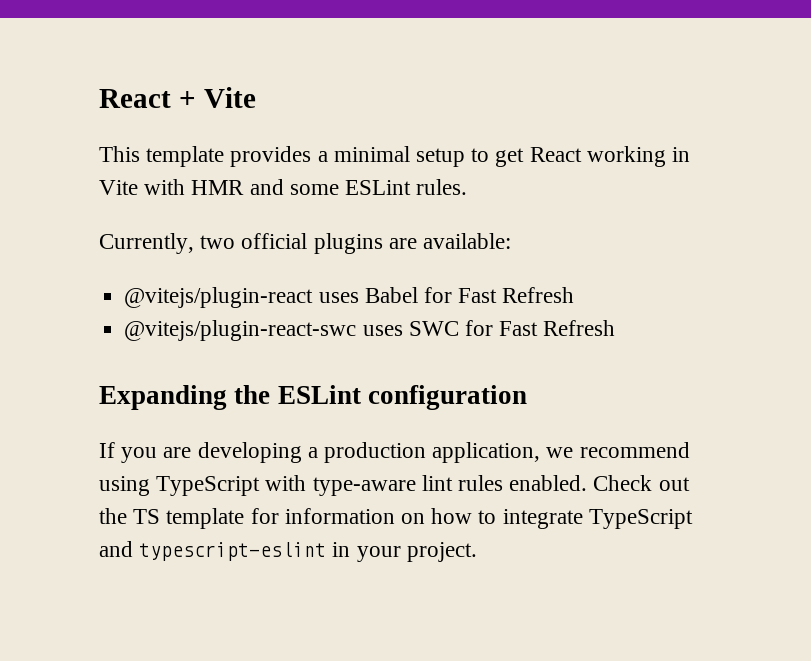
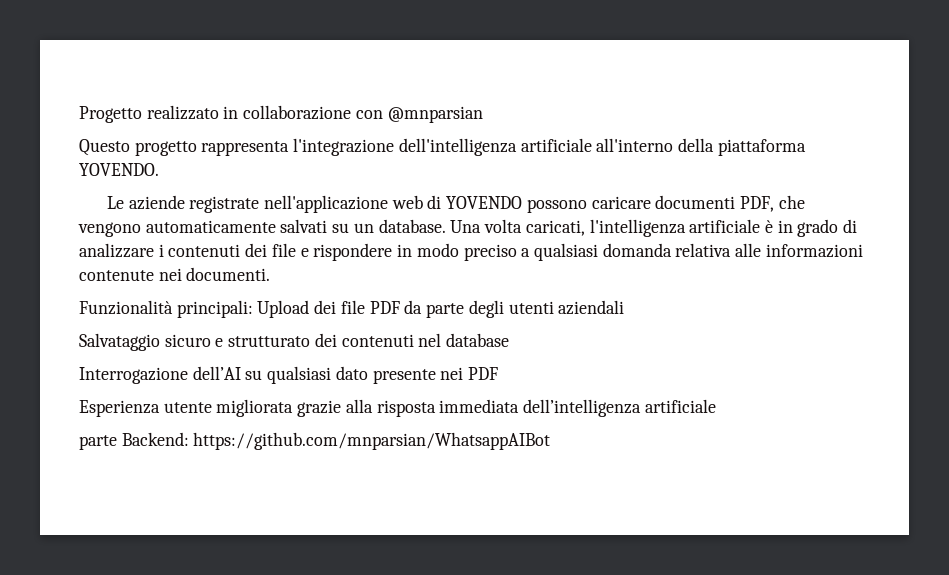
[99,87,256,108] [99,146,691,167] [99,179,468,195] [99,233,512,254] [124,287,575,308] [124,320,616,341] [99,385,527,410] [99,442,690,463] [99,475,690,496] [99,508,693,529] [99,541,477,562] React + Vite // This template provides a minimal setup to get React working in Vite with HMR and some ESLint rules. // Currently, two official plugins are available: // @vitejs/plugin-react uses Babel for Fast Refresh // @vitejs/plugin-react-swc uses SWC for Fast Refresh // Expanding the ESLint configuration // If you are developing a production application, we recommend using TypeScript with type-aware lint rules enabled. Check out the TS template for information on how to integrate TypeScript and typescript-eslint in your project. -> [79,105,483,123] [79,138,806,156] [79,163,159,176] [106,195,805,213] [78,219,858,237] [79,243,863,261] [79,267,271,281] [79,300,625,318] [79,333,510,351] [79,366,499,384] [79,399,716,417] [79,432,551,450] Progetto realizzato in collaborazione con @mnparsian // Questo progetto rappresenta l'integrazione dell'intelligenza artificiale all'interno della piattaforma YOVENDO. // Le aziende registrate nell'applicazione web di YOVENDO possono caricare documenti PDF, che vengono automaticamente salvati su un database. Una volta caricati, l'intelligenza artificiale è in grado di analizzare i contenuti dei file e rispondere in modo preciso a qualsiasi domanda relativa alle informazioni contenute nei documenti. // Funzionalità principali: Upload dei file PDF da parte degli utenti aziendali // Salvataggio sicuro e strutturato dei contenuti nel database // Interrogazione dell’AI su qualsiasi dato presente nei PDF // Esperienza utente migliorata grazie alla risposta immediata dell’intelligenza artificiale // parte Backend: https://github.com/mnparsian/WhatsappAIBot

